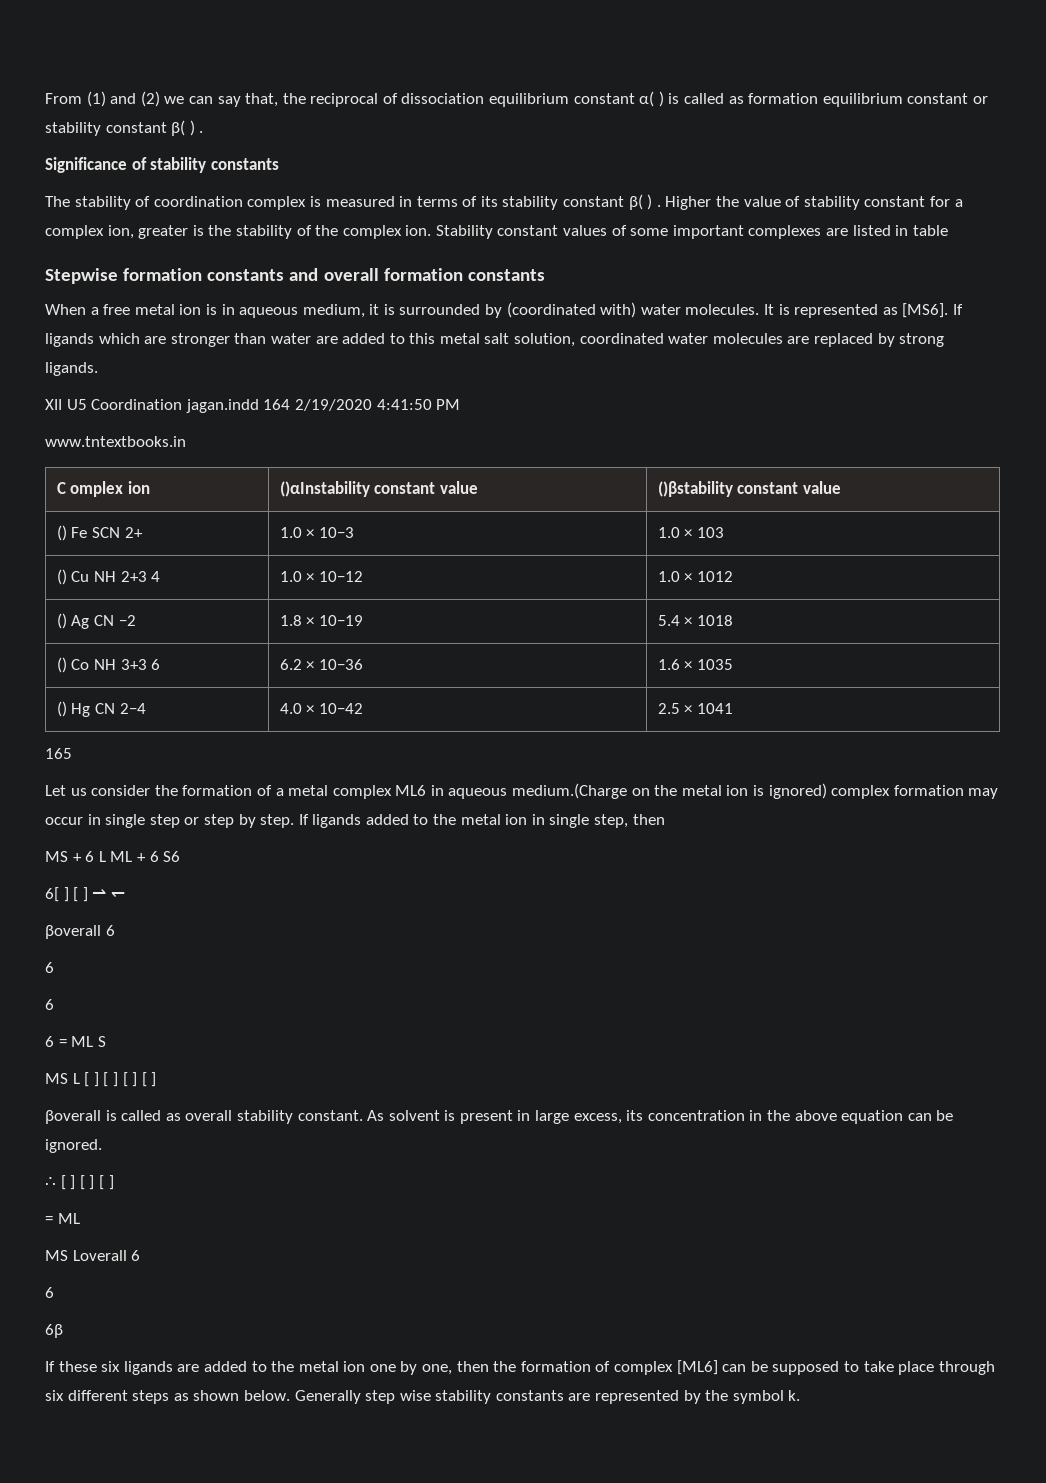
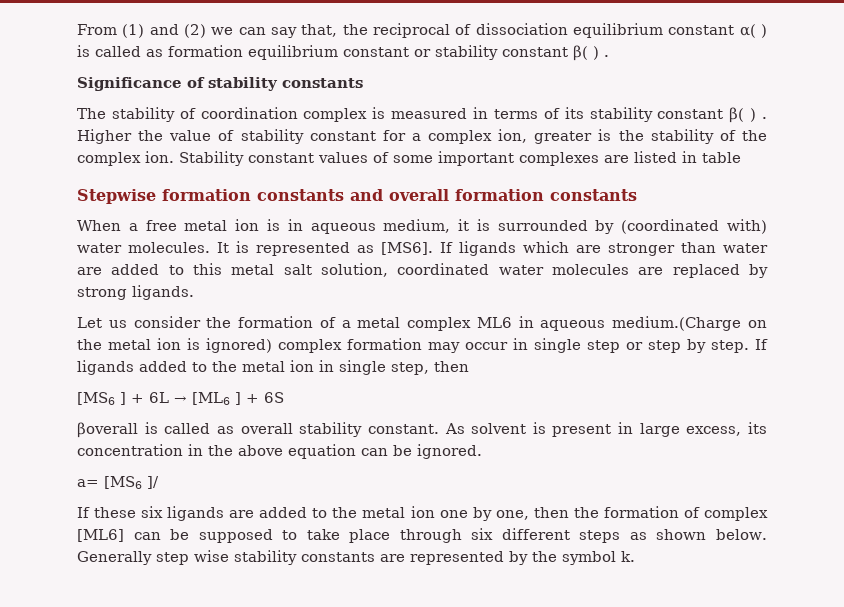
[45,399,461,413] [45,436,186,447] [56,481,150,497] [279,481,478,497] [657,481,841,497] [56,525,143,541] [279,527,354,538] [657,527,724,538] [56,569,161,585] [279,571,363,582] [657,571,733,582] [56,613,136,629] [279,615,363,626] [657,615,733,626] [56,657,161,673] [279,659,363,670] [657,659,733,670] [56,701,146,717] [279,703,363,714] [657,703,733,714] [45,748,72,759] // XII U5 Coordination jagan.indd 164 2/19/2020 4:41:50 PM // www.tntextbooks.in // C omplex ion | ()αInstability constant value | ()βstability constant value // () Fe SCN 2+ | 1.0 × 10−3 | 1.0 × 103 // () Cu NH 2+3 4 | 1.0 × 10−12 | 1.0 × 1012 // () Ag CN −2 | 1.8 × 10−19 | 5.4 × 1018 // () Co NH 3+3 6 | 6.2 × 10−36 | 1.6 × 1035 // () Hg CN 2−4 | 4.0 × 10−42 | 2.5 × 1041 // 165 -> (194, 292) none
[45,851,181,862] [45,887,125,902] [45,925,115,939] [45,962,54,973] [45,999,54,1010] [45,1036,106,1047] [45,1072,157,1087] MS + 6 L ML + 6 S6 // 6[ ] [ ] ⇀ ↽ // βoverall 6 // 6 // 6 // 6 = ML S // MS L [ ] [ ] [ ] [ ] -> [77,392,284,405] [MS6 ] + 6L → [ML6 ] + 6S
[45,1175,114,1190] [45,1213,80,1224] [45,1250,141,1261] [45,1287,54,1298] [45,1324,63,1338] ∴ [ ] [ ] [ ] // = ML // MS Loverall 6 // 6 // 6β -> [77,476,159,489] a= [MS6 ]/

